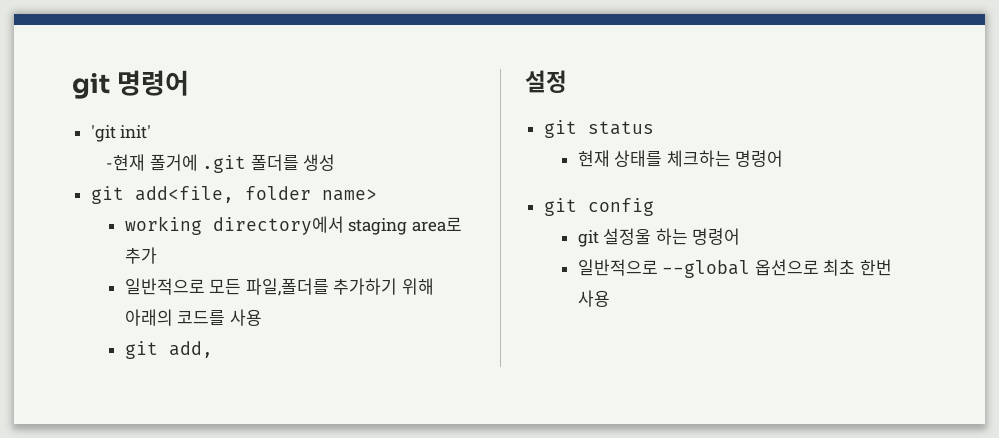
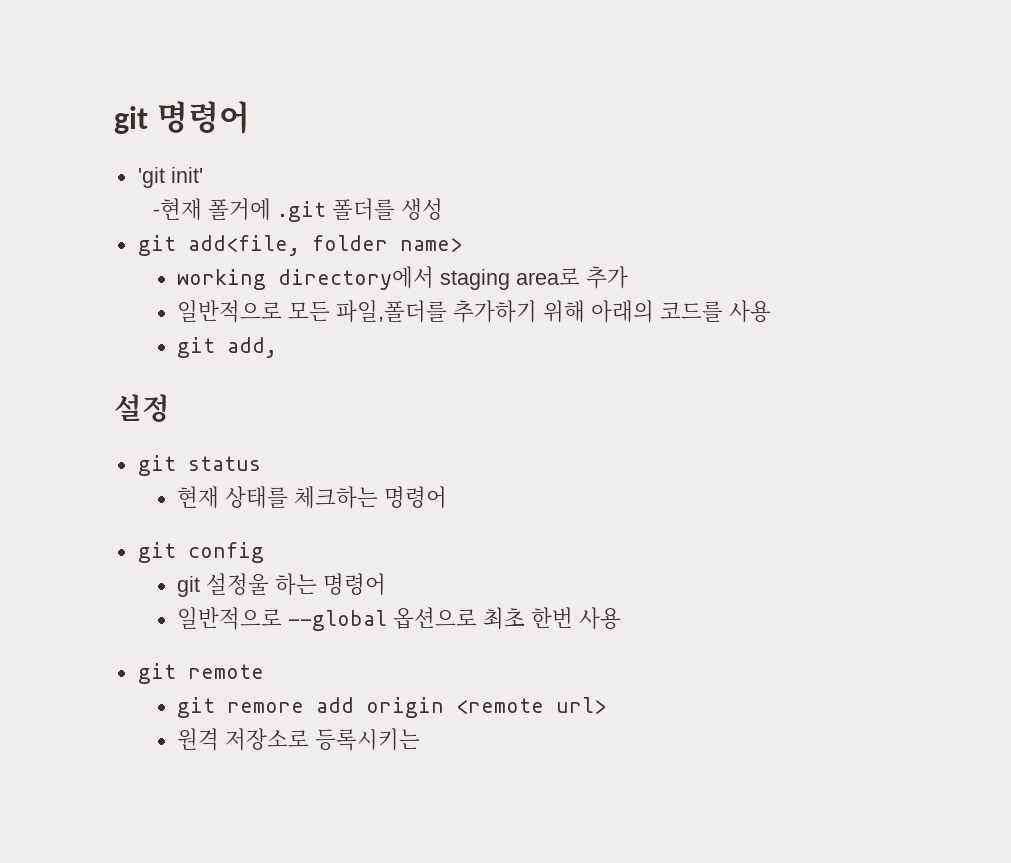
(610, 298) none -> [137,663,264,684] [176,697,606,718] [176,728,420,751] // git remote // git remore add origin <remote url> // 원격 저장소로 등록시키는

